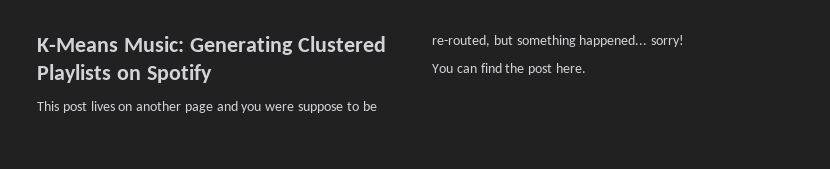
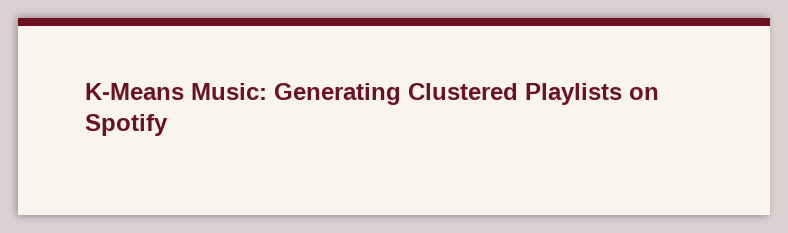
[37,101,377,113] [432,35,685,47] [432,63,586,75] // This post lives on another page and you were suppose to be re-routed, but something happened... sorry! // You can find the post here. -> (168, 125) none

